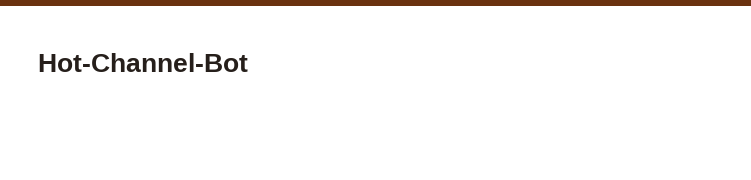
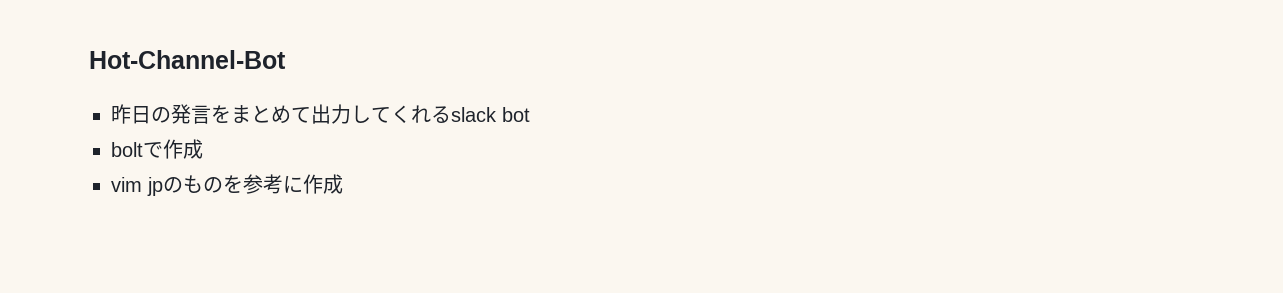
(248, 62) none -> [111,104,530,124] [111,139,203,159] [111,174,343,196] // 昨日の発言をまとめて出力してくれるslack bot // boltで作成 // vim jpのものを参考に作成

